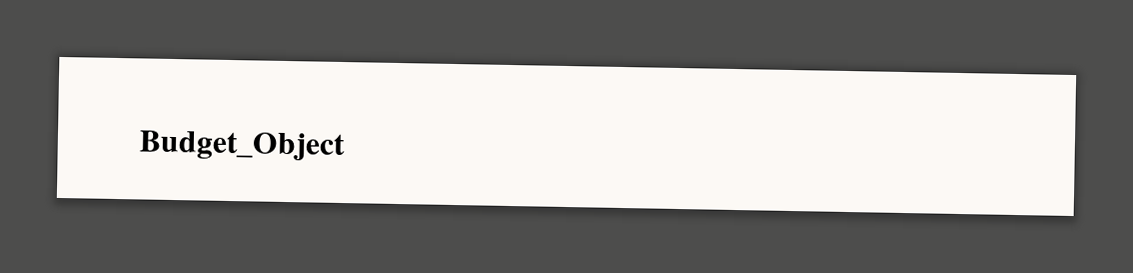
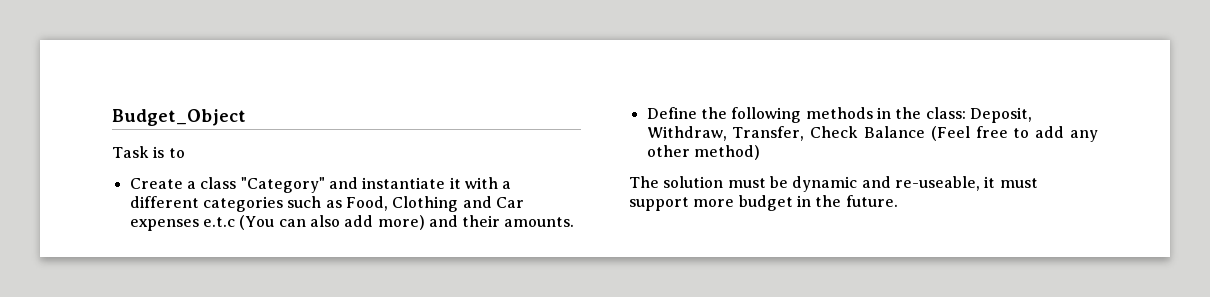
(346, 146) none -> [112,146,185,158] [129,177,512,193] [129,196,524,212] [129,215,575,231] [646,107,1032,123] [646,126,1098,142] [646,145,760,160] [629,176,1038,192] [629,195,898,211] // Task is to // Create a class "Category" and instantiate it with a different categories such as Food, Clothing and Car expenses e.t.c (You can also add more) and their amounts. // Define the following methods in the class: Deposit, Withdraw, Transfer, Check Balance (Feel free to add any other method) // The solution must be dynamic and re-useable, it must support more budget in the future.

